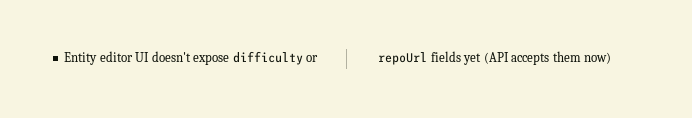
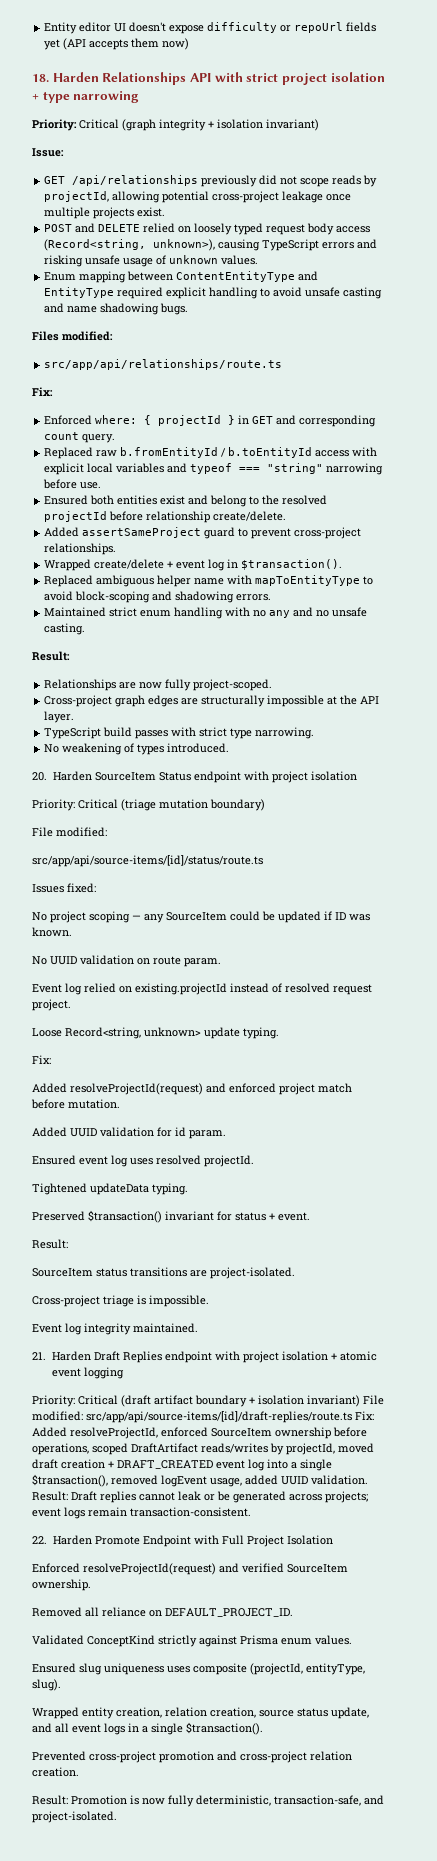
(612, 58) none -> [32,72,385,85] [32,91,140,103] [32,119,319,131] [32,148,64,157] [44,175,378,187] [44,191,352,203] [44,207,166,219] [44,223,371,235] [44,239,378,251] [44,255,259,267] [44,271,319,283] [44,287,383,299] [44,303,189,315] [32,331,113,341] [44,359,283,370] [32,387,53,396] [44,415,377,427] [44,432,116,443] [44,447,378,459] [44,463,384,475] [43,479,102,489] [44,495,328,507] [44,511,287,523] [44,527,362,539] [44,543,117,555] [44,559,343,571] [44,575,374,587] [44,591,272,603] [44,607,368,619] [44,623,86,635] [32,651,70,661] [44,679,273,691] [44,695,380,707] [44,711,75,723] [44,727,315,739] [44,743,230,755] [32,771,357,783] [32,799,265,811] [32,827,107,837] [32,855,263,867] [32,883,96,893] [32,911,370,923] [32,927,72,937] [32,955,221,967] [32,983,372,995] [32,999,71,1011] [32,1027,279,1039] [32,1055,51,1064] [32,1083,352,1095] [31,1099,120,1109] [32,1127,226,1139] [32,1155,254,1167] [32,1183,188,1195] [32,1210,310,1223] [32,1239,68,1249] [32,1267,295,1279] [32,1295,209,1307] [32,1323,198,1335] [32,1351,377,1363] [51,1367,124,1379] [32,1395,384,1407] [32,1411,374,1423] [32,1427,367,1439] [32,1443,374,1455] [32,1459,332,1471] [32,1474,368,1487] [32,1491,368,1503] [32,1507,251,1519] [32,1535,333,1547] [32,1563,348,1575] [32,1579,91,1591] [32,1607,293,1617] [32,1635,352,1647] [32,1663,365,1675] [32,1679,61,1691] [32,1707,369,1719] [32,1722,263,1735] [32,1751,352,1763] [32,1767,79,1777] [32,1795,384,1807] [32,1811,117,1823] // 18. Harden Relationships API with strict project isolation + type narrowing // Priority: Critical (graph integrity + isolation invariant) // Issue: // GET /api/relationships previously did not scope reads by projectId, allowing potential cross-project leakage once multiple projects exist. // POST and DELETE relied on loosely typed request body access (Record<string, unknown>), causing TypeScript errors and risking unsafe usage of unknown values. // Enum mapping between ContentEntityType and EntityType required explicit handling to avoid unsafe casting and name shadowing bugs. // Files modified: // src/app/api/relationships/route.ts // Fix: // Enforced where: { projectId } in GET and corresponding count query. // Replaced raw b.fromEntityId / b.toEntityId access with explicit local variables and typeof === "string" narrowing before use. // Ensured both entities exist and belong to the resolved projectId before relationship create/delete. // Added assertSameProject guard to prevent cross-project relationships. // Wrapped create/delete + event log in $transaction(). // Replaced ambiguous helper name with mapToEntityType to avoid block-scoping and shadowing errors. // Maintained strict enum handling with no any and no unsafe casting. // Result: // Relationships are now fully project-scoped. // Cross-project graph edges are structurally impossible at the API layer. // TypeScript build passes with strict type narrowing. // No weakening of types introduced. // 20. Harden SourceItem Status endpoint with project isolation // Priority: Critical (triage mutation boundary) // File modified: // src/app/api/source-items/[id]/status/route.ts // Issues fixed: // No project scoping — any SourceItem could be updated if ID was known. // No UUID validation on route param. // Event log relied on existing.projectId instead of resolved request project. // Loose Record<string, unknown> update typing. // Fix: // Added resolveProjectId(request) and enforced project match before mutation. // Added UUID validation for id param. // Ensured event log uses resolved projectId. // Tightened updateData typing. // Preserved $transaction() invariant for status + event. // Result: // SourceItem status transitions are project-isolated. // Cross-project triage is impossible. // Event log integrity maintained. // 21. Harden Draft Replies endpoint with project isolation + atomic event logging // Priority: Critical (draft artifact boundary + isolation invariant) File modified: src/app/api/source-items/[id]/draft-replies/route.ts Fix: Added resolveProjectId, enforced SourceItem ownership before operations, scoped DraftArtifact reads/writes by projectId, moved draft creation + DRAFT_CREATED event log into a single $transaction(), removed logEvent usage, added UUID validation. Result: Draft replies cannot leak or be generated across projects; event logs remain transaction-consistent. // 22. Harden Promote Endpoint with Full Project Isolation // Enforced resolveProjectId(request) and verified SourceItem ownership. // Removed all reliance on DEFAULT_PROJECT_ID. // Validated ConceptKind strictly against Prisma enum values. // Ensured slug uniqueness uses composite (projectId, entityType, slug). // Wrapped entity creation, relation creation, source status update, and all event logs in a single $transaction(). // Prevented cross-project promotion and cross-project relation creation. // Result: Promotion is now fully deterministic, transaction-safe, and project-isolated.

